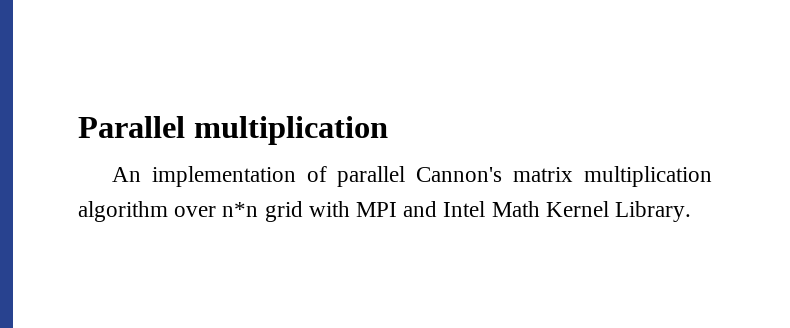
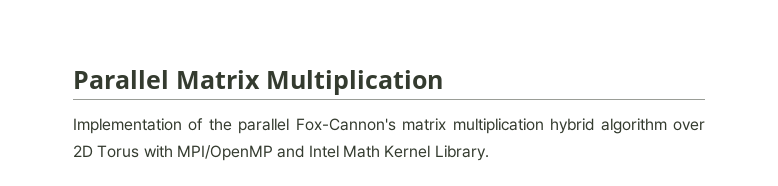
[193,116,388,145] [111,166,503,187] multiplication // An implementation of parallel Cannon's -> [176,70,443,95] [73,118,396,134] Matrix Multiplication // Implementation of the parallel Fox-Cannon's
(712, 176) none -> [550,118,595,134] hybrid
[222,201,398,222] n*n grid with MPI -> [73,145,273,161] 2D Torus with MPI/OpenMP

